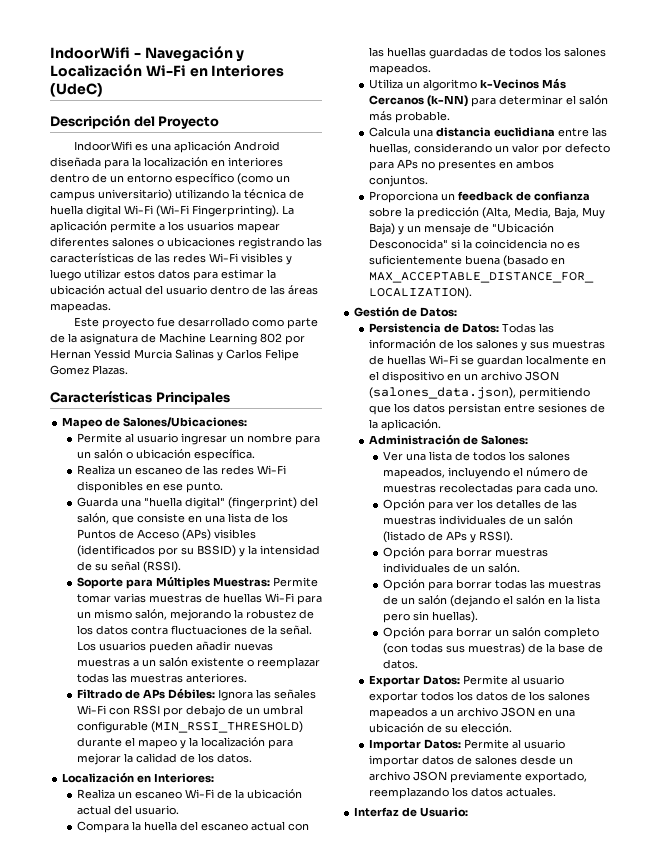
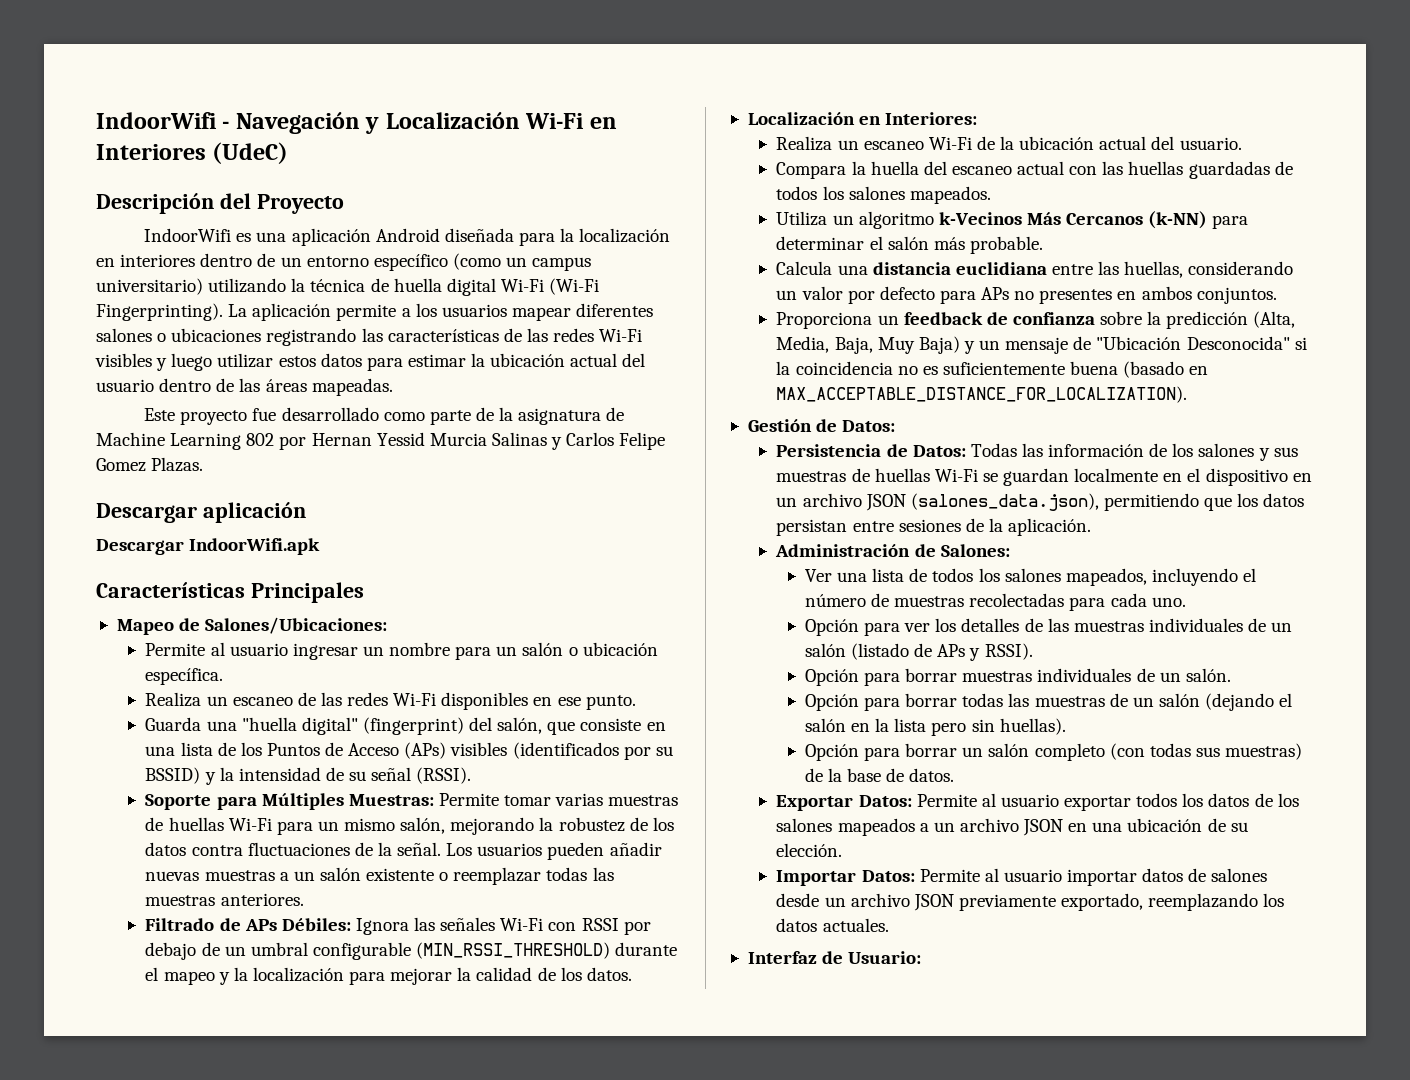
(128, 370) none -> [96,502,306,523] [96,538,321,555] // Descargar aplicación // Descargar IndoorWifi.apk

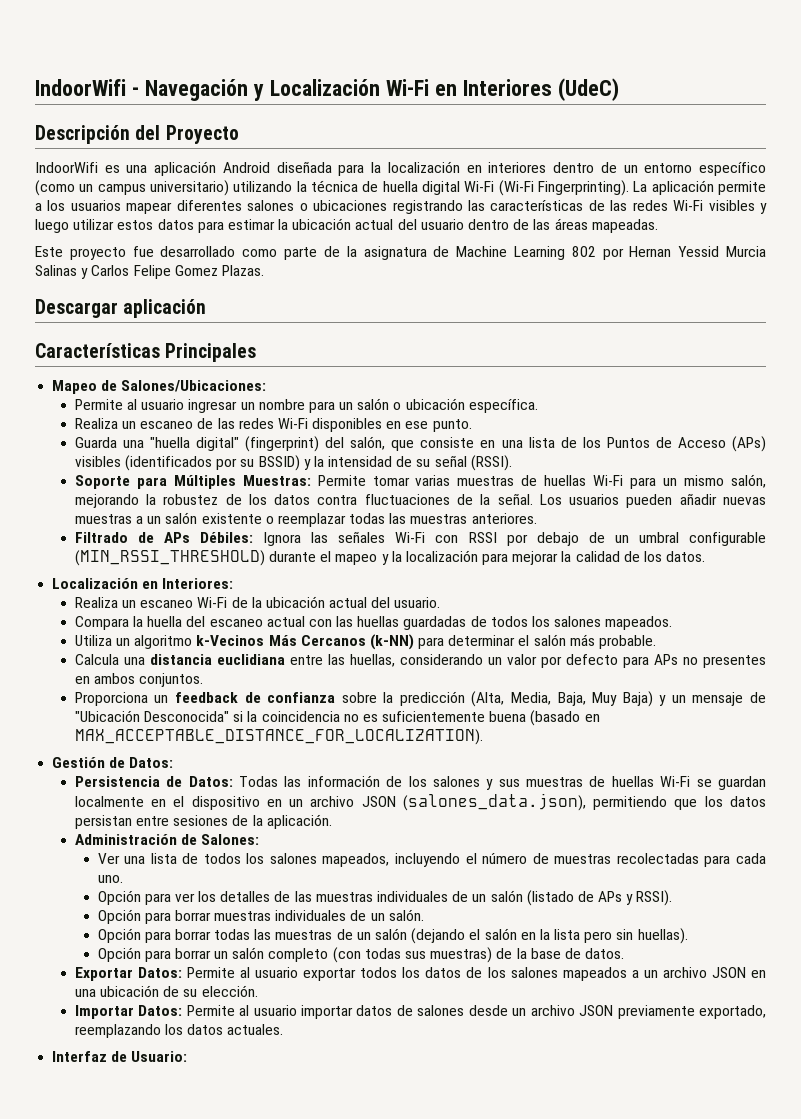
[96,538,321,555] // Descargar IndoorWifi.apk -> (207, 308) none

